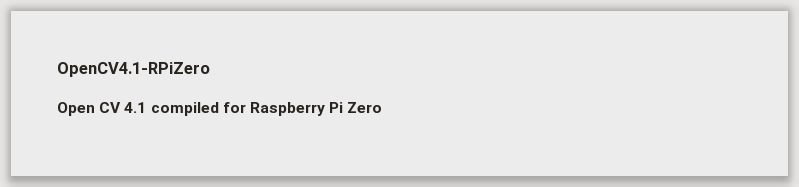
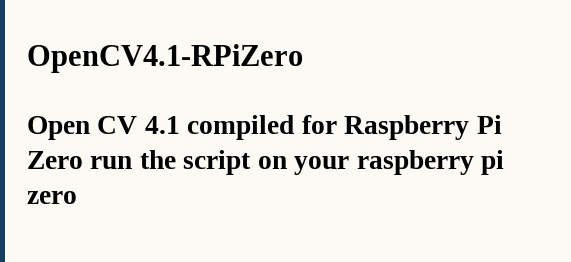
(383, 107) none -> [90,150,504,175] [27,191,77,204] run the script on your raspberry pi zero

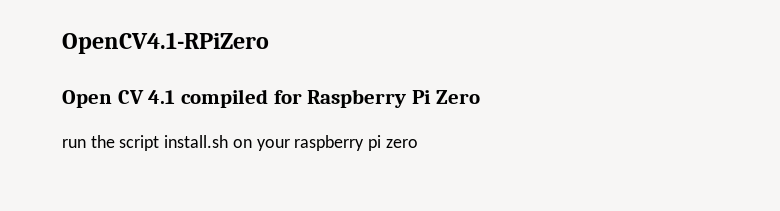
(83, 160) none -> (480, 97) //
(252, 162) none -> [164,135,229,148] install.sh

